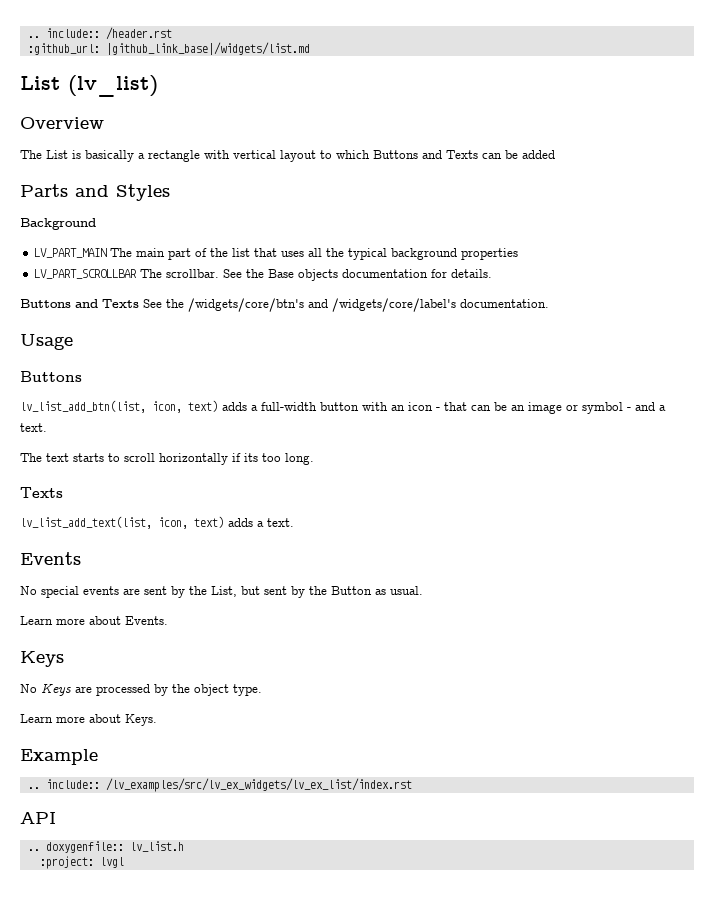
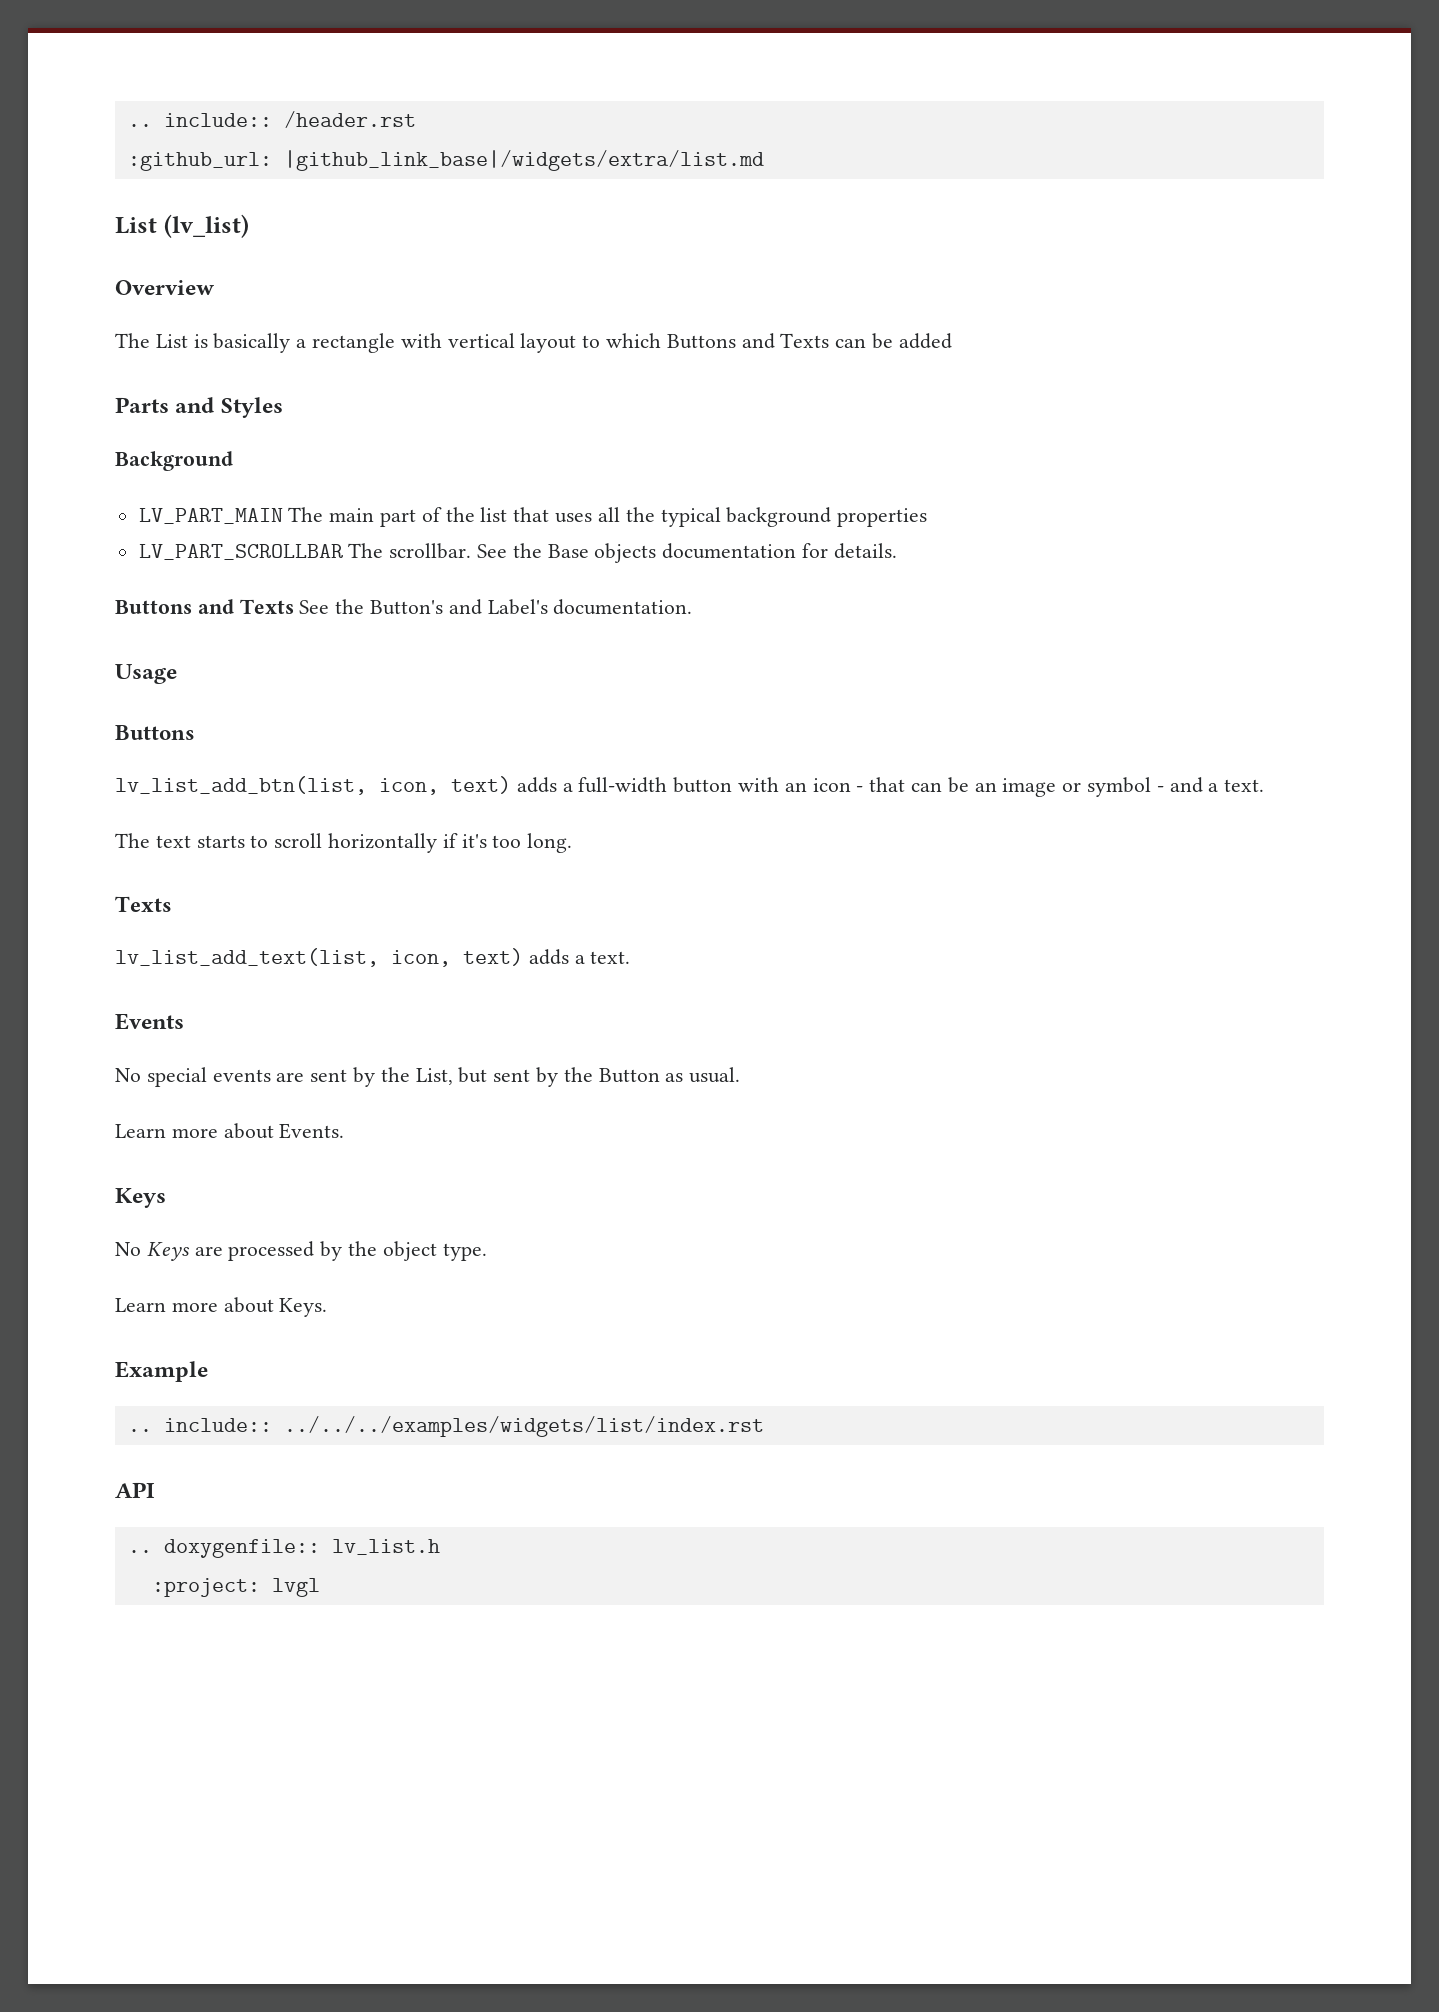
[105,42,310,55] |github_link_base|/widgets/list.md -> [283,150,764,171] |github_link_base|/widgets/extra/list.md
[188,298,456,312] /widgets/core/btn's and /widgets/core/label's -> [370,599,548,615] Button's and Label's
[244,453,258,462] its -> [461,834,487,848] it's
[105,778,412,792] /lv_examples/src/lv_ex_widgets/lv_ex_list/index.rst -> [283,1416,764,1437] ../../../examples/widgets/list/index.rst

